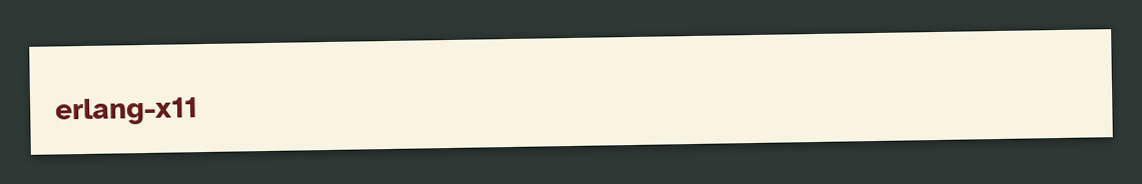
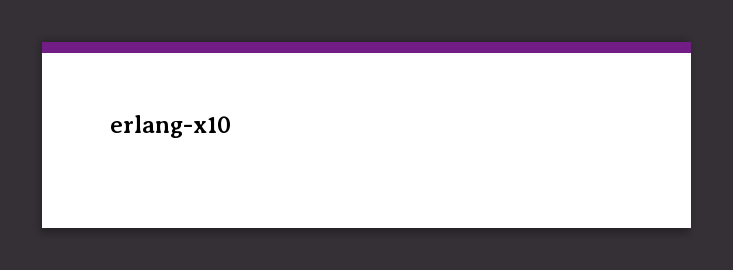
[55,97,198,126] erlang-x11 -> [110,115,231,138] erlang-x10

